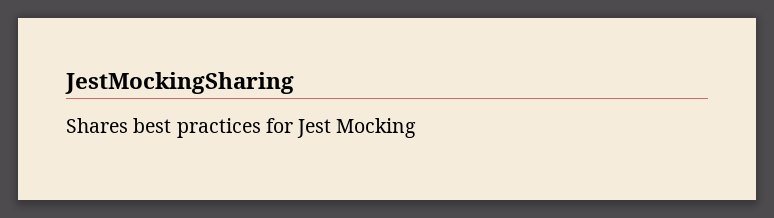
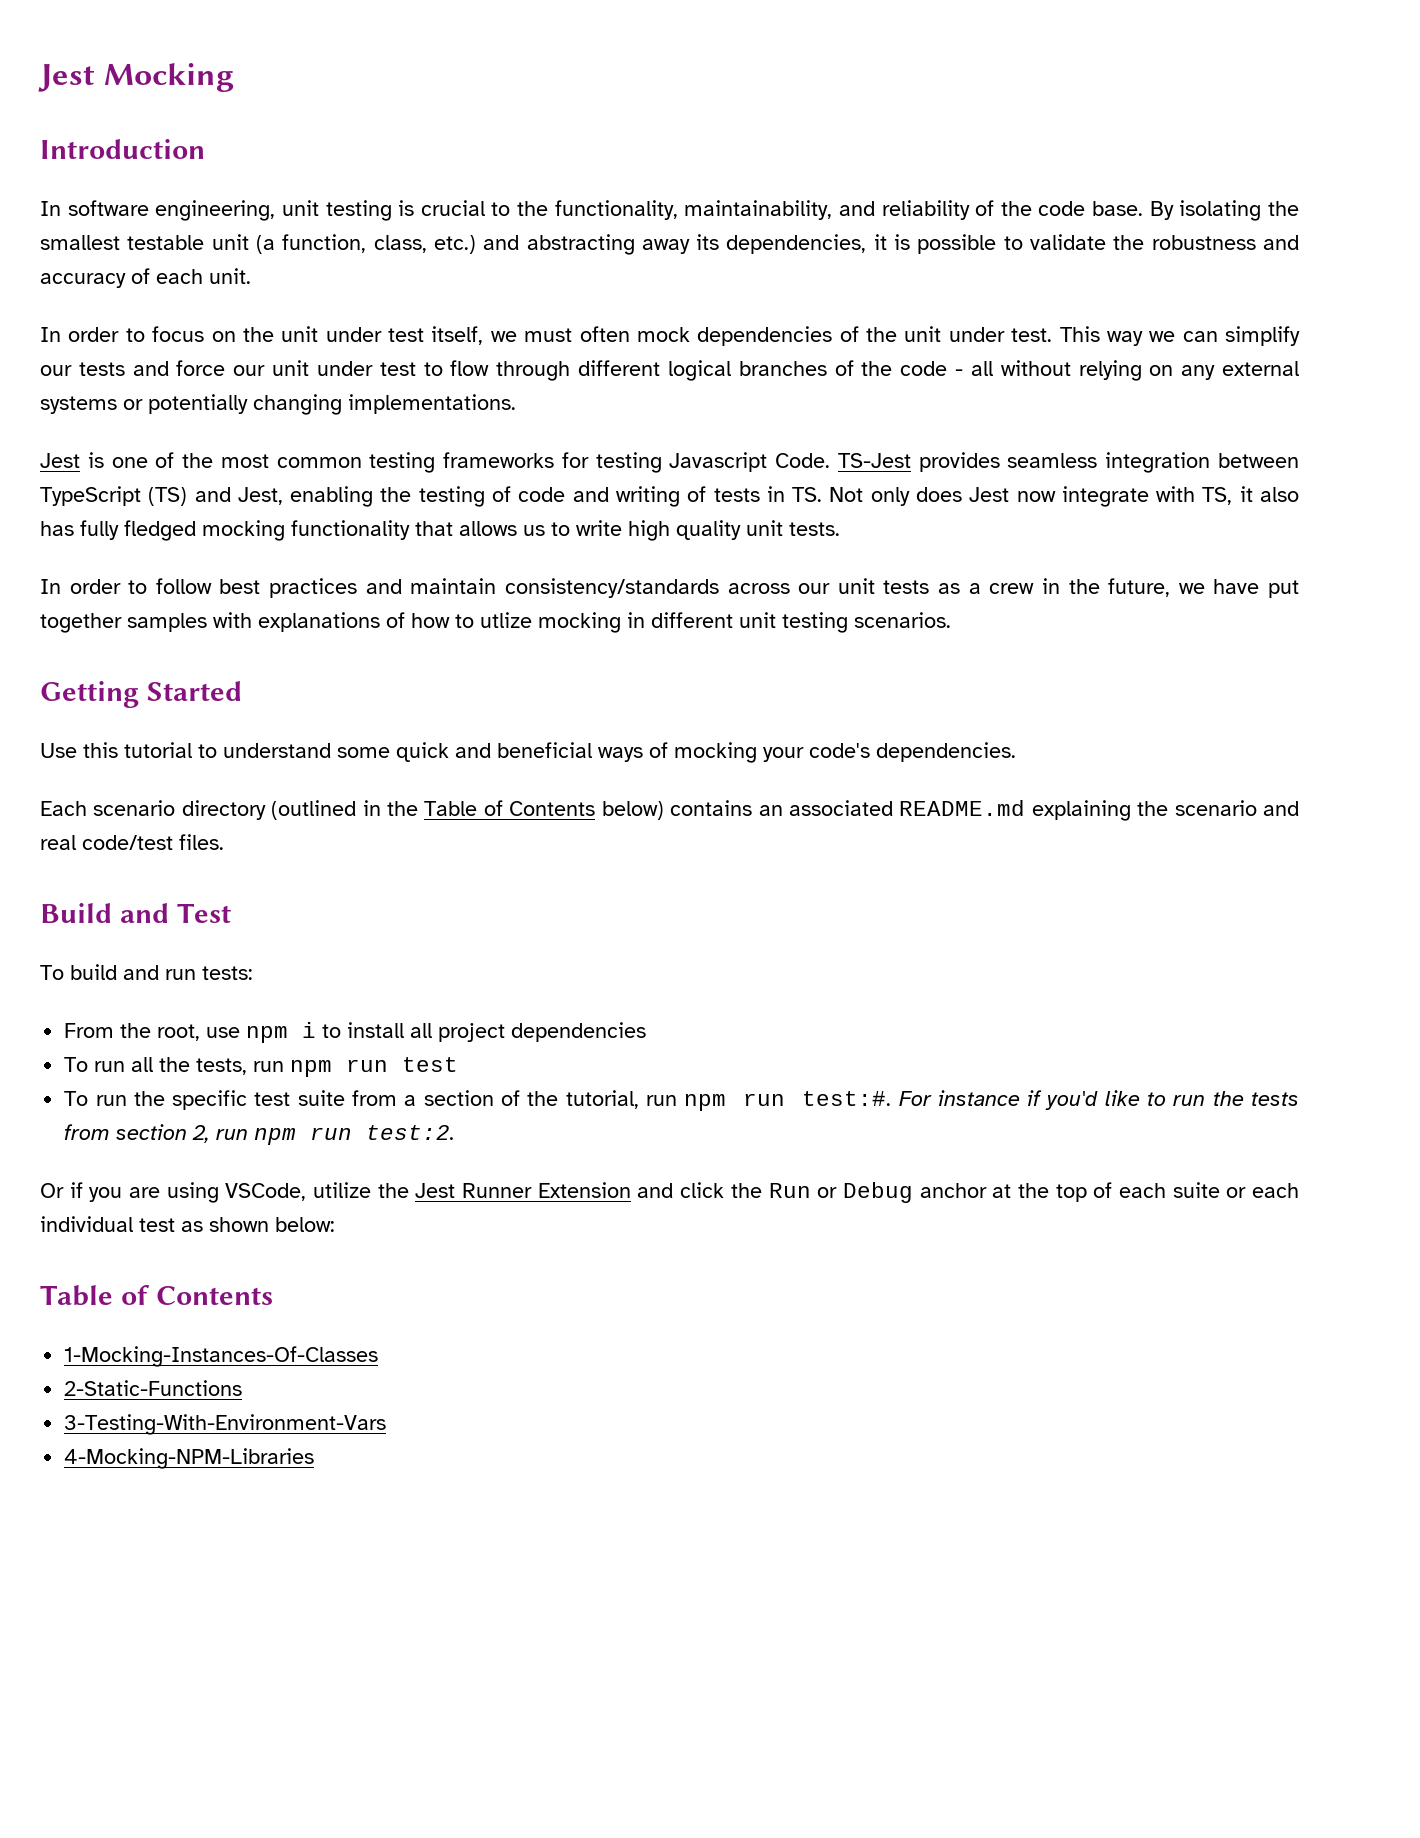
[65,72,294,94] [66,118,417,138] JestMockingSharing // Shares best practices for Jest Mocking -> [38,63,234,92] [40,139,205,159] [40,200,1299,221] [40,234,1299,255] [40,268,251,288] [40,326,1300,346] [40,360,1300,381] [40,394,516,415] [40,452,1299,473] [40,486,1299,507] [40,520,840,541] [40,578,1299,598] [40,612,951,633] [40,681,242,708] [40,742,1016,763] [40,800,1300,821] [40,834,224,850] [40,903,231,923] [40,964,253,980] [64,1022,647,1043] [64,1057,459,1077] [64,1090,1299,1111] [64,1124,456,1145] [40,1182,1299,1203] [40,1216,335,1232] [40,1285,273,1306] [64,1346,379,1367] [64,1380,243,1396] [64,1414,387,1435] [64,1448,315,1469] Jest Mocking // Introduction // In software engineering, unit testing is crucial to the functionality, maintainability, and reliability of the code base. By isolating the smallest testable unit (a function, class, etc.) and abstracting away its dependencies, it is possible to validate the robustness and accuracy of each unit. // In order to focus on the unit under test itself, we must often mock dependencies of the unit under test. This way we can simplify our tests and force our unit under test to flow through different logical branches of the code - all without relying on any external systems or potentially changing implementations. // Jest is one of the most common testing frameworks for testing Javascript Code. TS-Jest provides seamless integration between TypeScript (TS) and Jest, enabling the testing of code and writing of tests in TS. Not only does Jest now integrate with TS, it also has fully fledged mocking functionality that allows us to write high quality unit tests. // In order to follow best practices and maintain consistency/standards across our unit tests as a crew in the future, we have put together samples with explanations of how to utlize mocking in different unit testing scenarios. // Getting Started // Use this tutorial to understand some quick and beneficial ways of mocking your code's dependencies. // Each scenario directory (outlined in the Table of Contents below) contains an associated README.md explaining the scenario and real code/test files. // Build and Test // To build and run tests: // From the root, use npm i to install all project dependencies // To run all the tests, run npm run test // To run the specific test suite from a section of the tutorial, run npm run test:#. For instance if you'd like to run the tests from section 2, run npm run test:2. // Or if you are using VSCode, utilize the Jest Runner Extension and click the Run or Debug anchor at the top of each suite or each individual test as shown below: // Table of Contents // 1-Mocking-Instances-Of-Classes // 2-Static-Functions // 3-Testing-With-Environment-Vars // 4-Mocking-NPM-Libraries

